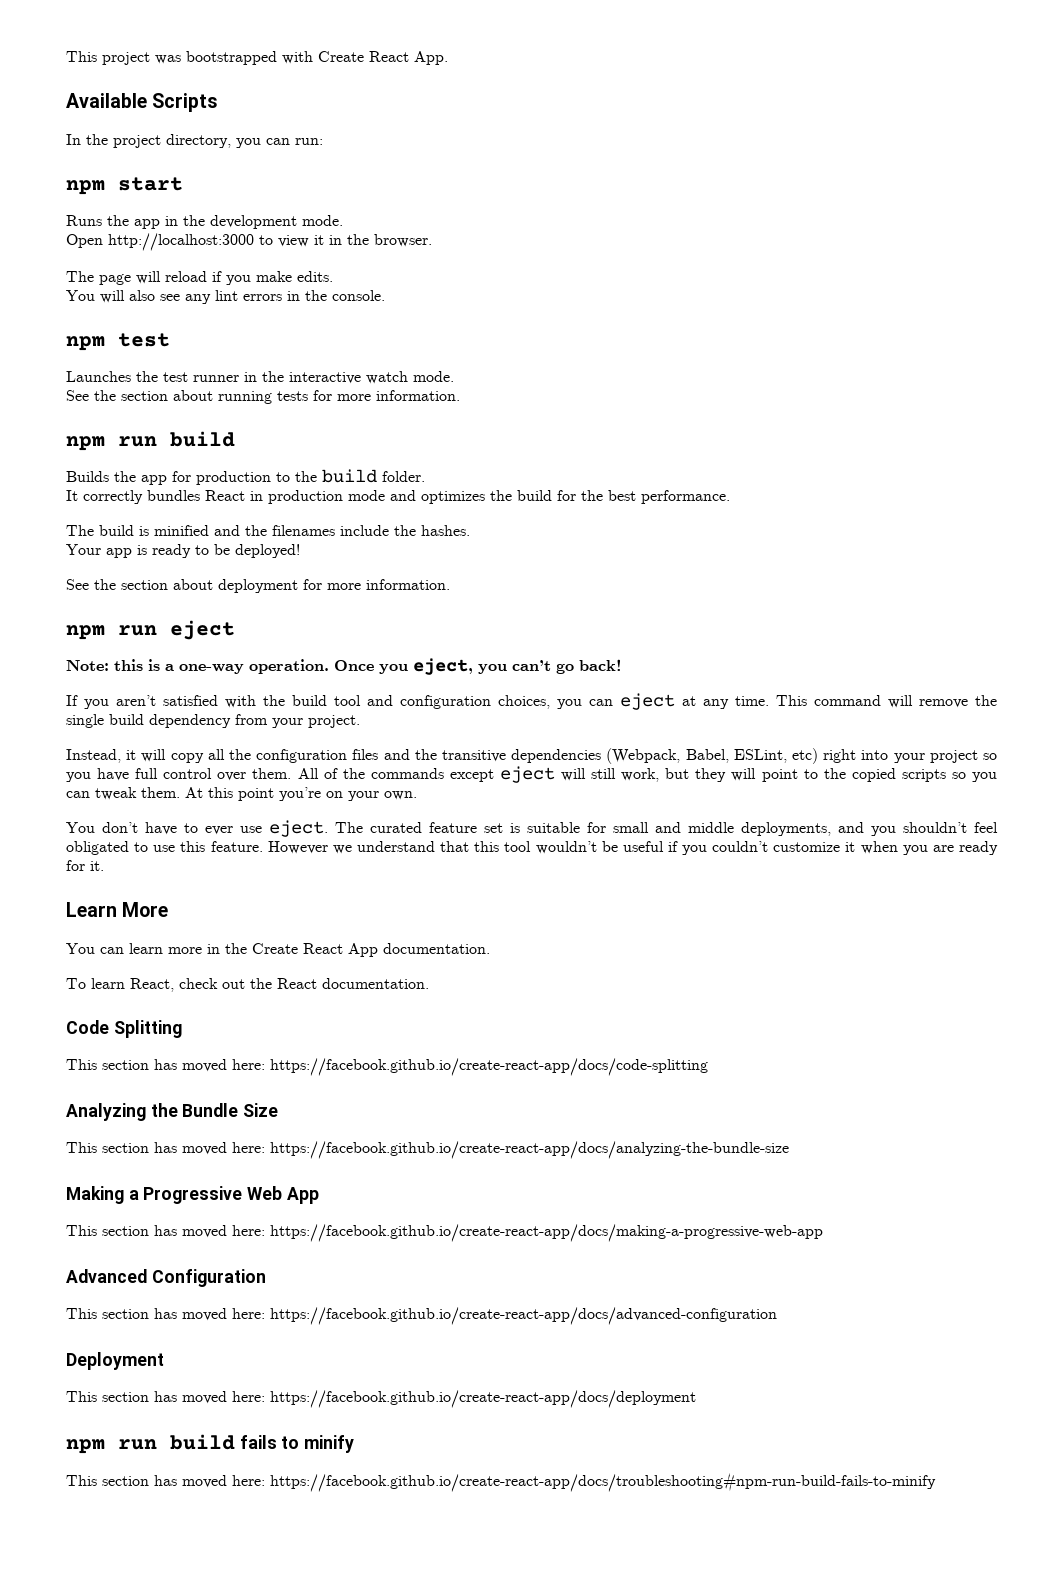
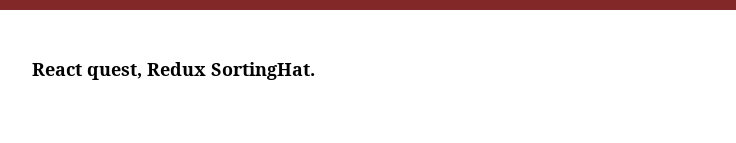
[66,51,448,65] [66,93,218,112] [66,134,323,148] [66,177,183,195] [66,215,343,229] [66,233,432,251] [66,271,333,285] [66,290,385,304] [66,333,170,351] [66,371,454,384] [66,390,460,404] [66,431,235,451] [66,469,425,485] [66,490,730,504] [66,525,470,536] [66,544,300,558] [66,579,450,593] [66,620,235,640] [66,658,622,675] [66,693,997,710] [66,714,360,728] [66,748,998,764] [66,766,998,783] [66,787,417,801] [66,820,998,837] [66,841,998,855] [66,860,104,871] [66,902,169,917] [66,943,490,957] [66,978,429,992] [66,1020,182,1038] [66,1058,708,1076] [66,1103,279,1121] [66,1141,789,1159] [66,1186,319,1204] [66,1224,823,1242] [66,1269,266,1287] [66,1307,777,1325] [66,1352,164,1370] [66,1390,696,1408] [66,1434,355,1454] [66,1472,936,1492] This project was bootstrapped with Create React App. // Available Scripts // In the project directory, you can run: // npm start // Runs the app in the development mode. // Open http://localhost:3000 to view it in the browser. // The page will reload if you make edits. // You will also see any lint errors in the console. // npm test // Launches the test runner in the interactive watch mode. // See the section about running tests for more information. // npm run build // Builds the app for production to the build folder. // It correctly bundles React in production mode and optimizes the build for the best performance. // The build is minified and the filenames include the hashes. // Your app is ready to be deployed! // See the section about deployment for more information. // npm run eject // Note: this is a one-way operation. Once you eject, you can’t go back! // If you aren’t satisfied with the build tool and configuration choices, you can eject at any time. This command will remove the single build dependency from your project. // Instead, it will copy all the configuration files and the transitive dependencies (Webpack, Babel, ESLint, etc) right into your project so you have full control over them. All of the commands except eject will still work, but they will point to the copied scripts so you can tweak them. At this point you’re on your own. // You don’t have to ever use eject. The curated feature set is suitable for small and middle deployments, and you shouldn’t feel obligated to use this feature. However we understand that this tool wouldn’t be useful if you couldn’t customize it when you are ready for it. // Learn More // You can learn more in the Create React App documentation. // To learn React, check out the React documentation. // Code Splitting // This section has moved here: https://facebook.github.io/create-react-app/docs/code-splitting // Analyzing the Bundle Size // This section has moved here: https://facebook.github.io/create-react-app/docs/analyzing-the-bundle-size // Making a Progressive Web App // This section has moved here: https://facebook.github.io/create-react-app/docs/making-a-progressive-web-app // Advanced Configuration // This section has moved here: https://facebook.github.io/create-react-app/docs/advanced-configuration // Deployment // This section has moved here: https://facebook.github.io/create-react-app/docs/deployment // npm run build fails to minify // This section has moved here: https://facebook.github.io/create-react-app/docs/troubleshooting#npm-run-build-fails-to-minify -> [32,62,315,80] React quest, Redux SortingHat.

